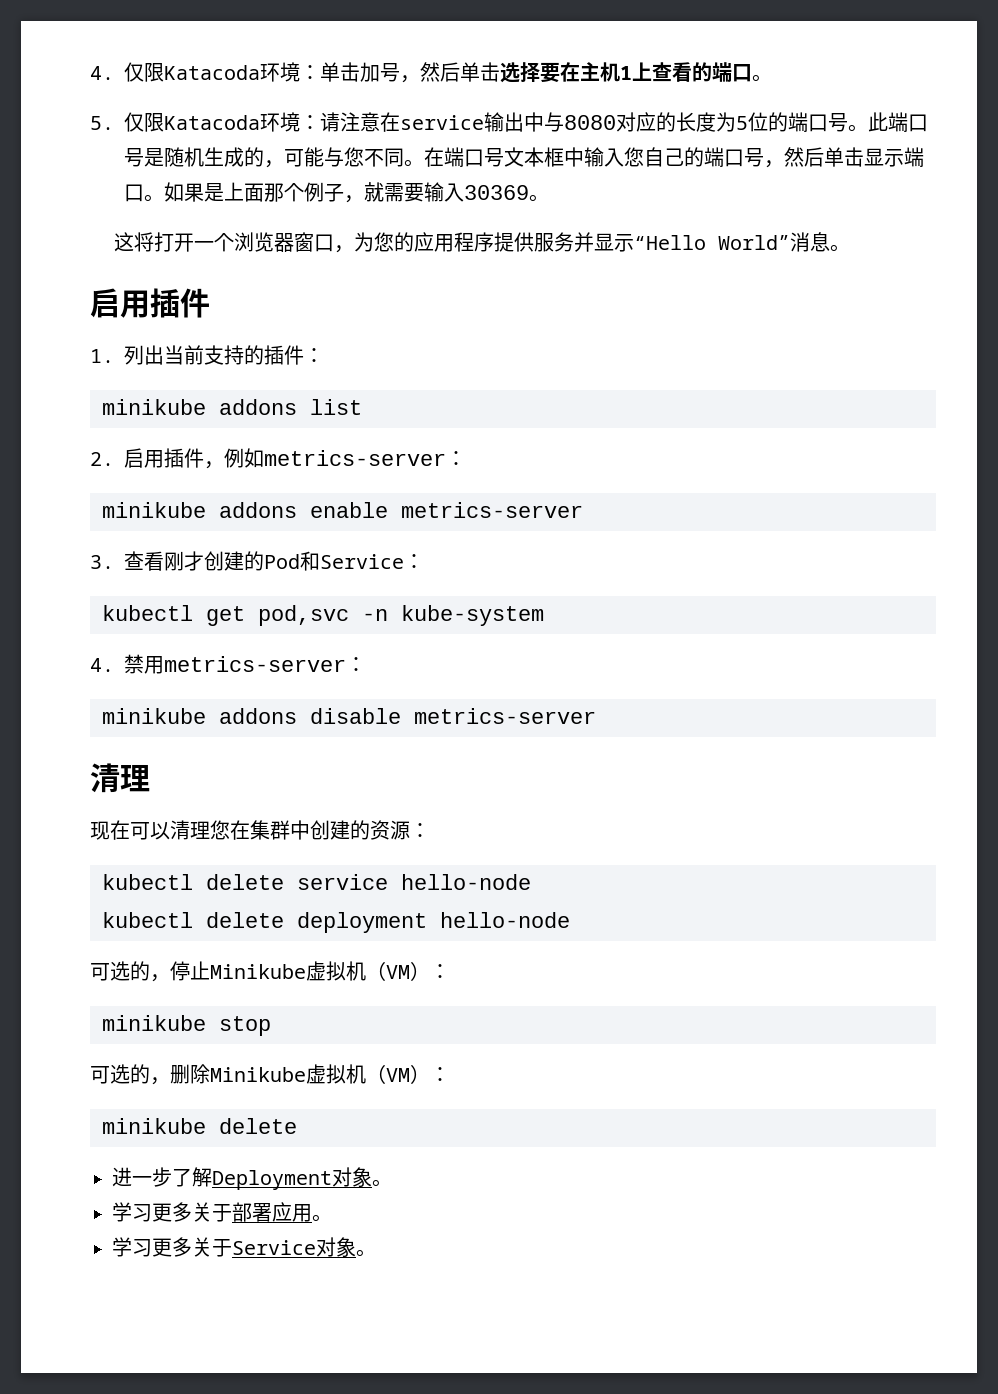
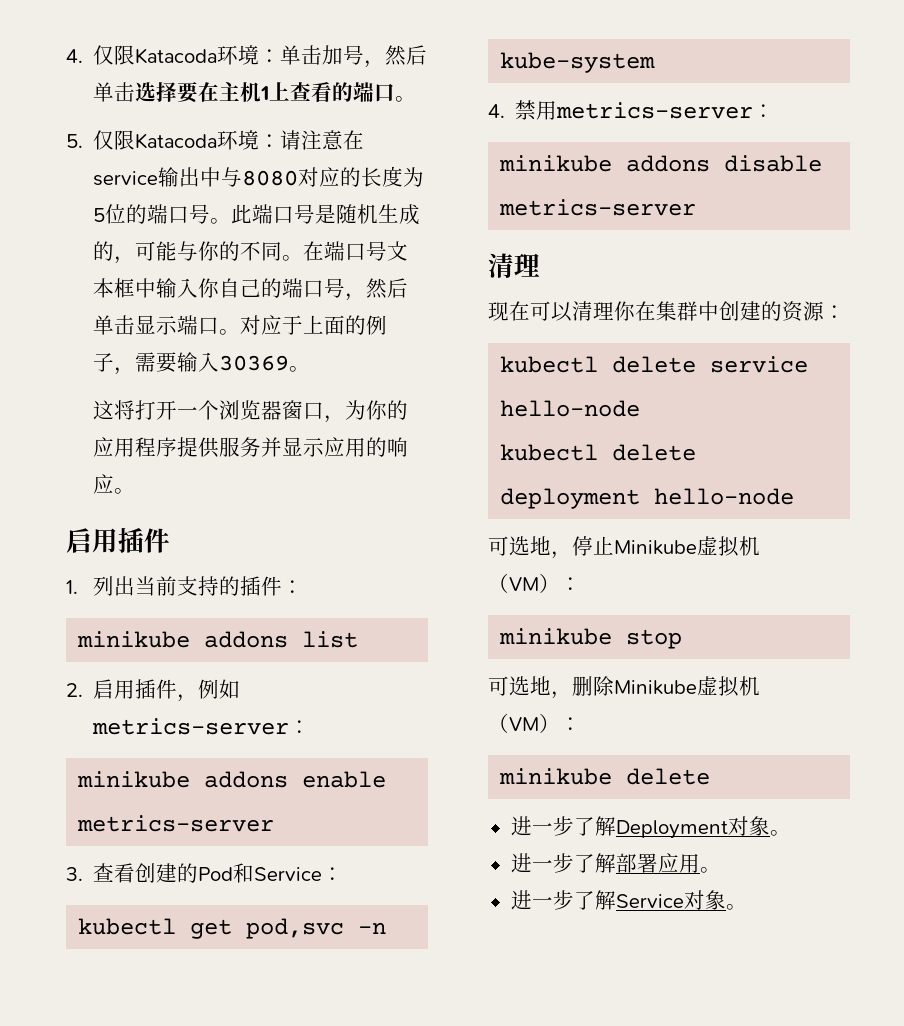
[344,147,364,167] 您 -> [198,241,241,261] 你的
[624,147,644,167] 您 -> [198,278,220,298] 你
[164,182,384,203] 如果是上面那个例子，就 -> [240,315,388,335] [93,353,136,375] 对应于上面的例子，
[374,232,395,252] 您 -> [365,400,387,420] 你
[634,232,831,252] “Hello World”消息 -> [323,437,408,457] [92,474,114,494] 应用的响应
[164,551,204,571] 刚才 -> (136, 873) none
[210,820,230,840] 您 -> [614,301,635,321] 你
[130,961,150,981] 的 -> [530,536,551,555] 地
[130,1064,150,1084] 的 -> [530,676,551,695] 地
[112,1202,232,1222] 学习更多关于 -> [510,853,616,873] 进一步了解
[112,1237,232,1257] 学习更多关于 -> [510,890,616,910] 进一步了解

